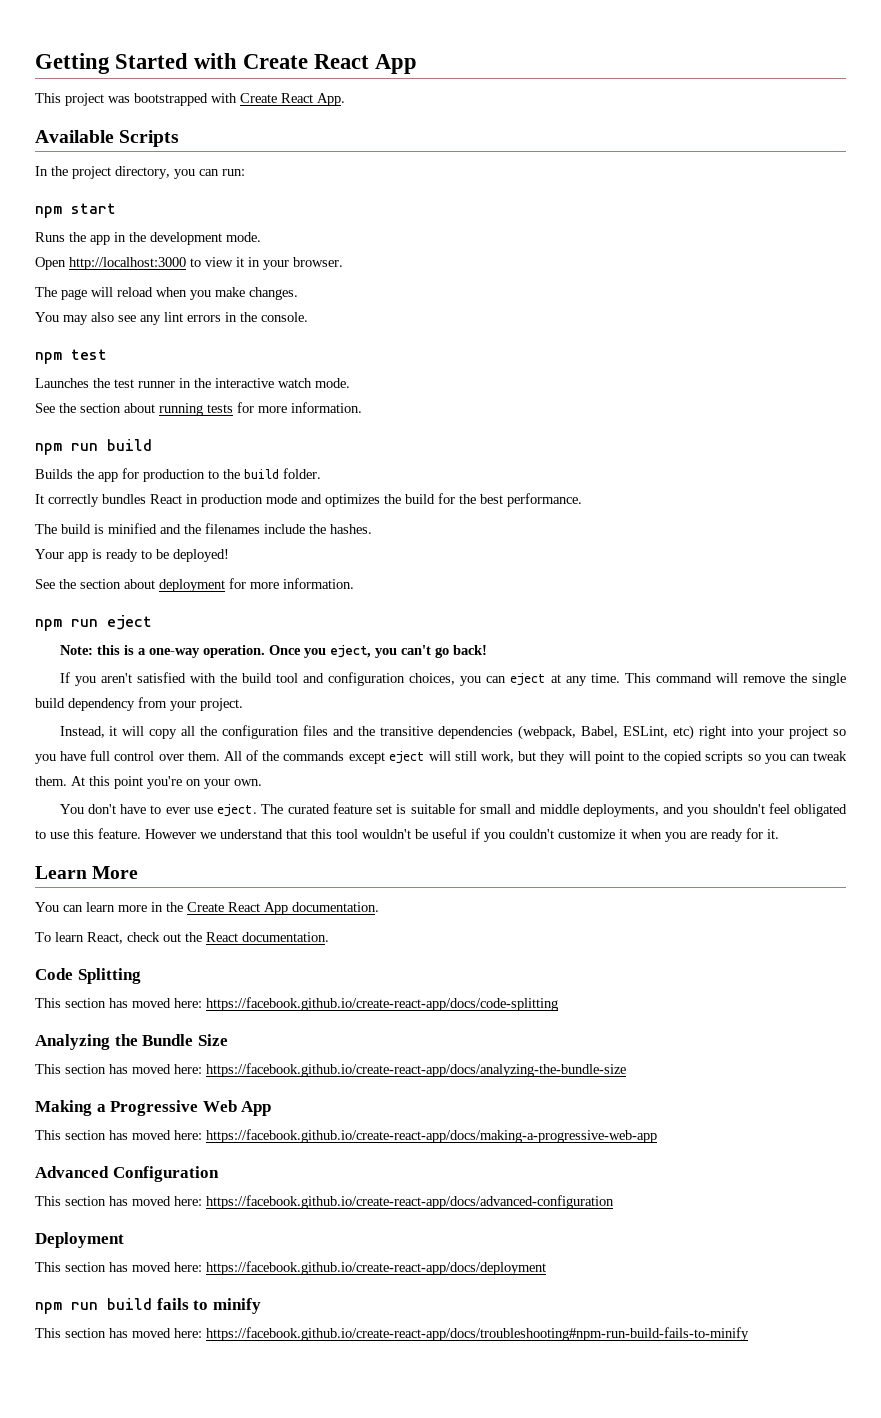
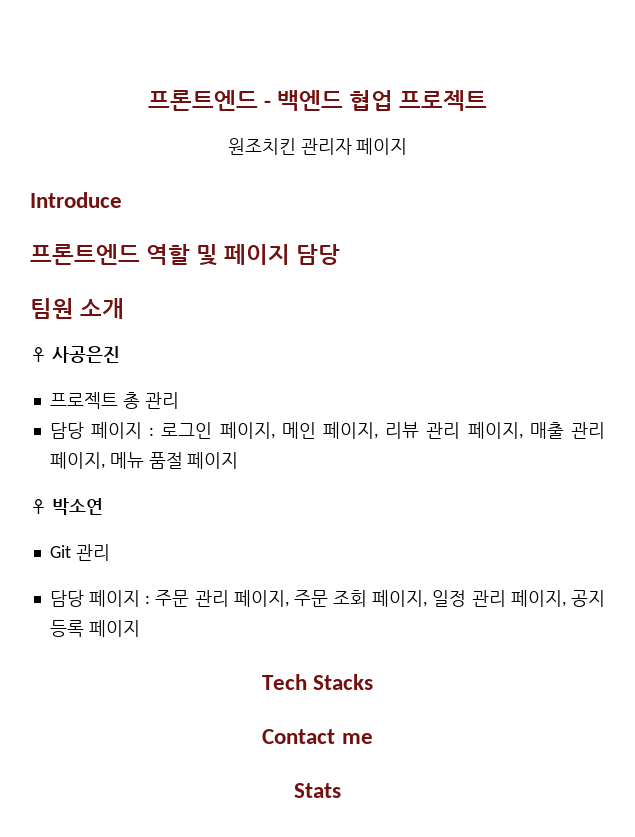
[35,53,418,74] [35,93,345,106] [35,130,180,147] [35,166,245,179] [35,203,116,218] [35,232,261,245] [35,257,343,270] [35,287,298,300] [35,312,308,325] [35,349,107,364] [35,378,350,388] [35,402,362,416] [35,439,152,455] [35,468,321,482] [35,493,582,507] [35,523,372,534] [35,549,229,562] [35,578,354,592] [35,615,152,631] [59,645,487,658] [59,672,847,686] [35,697,243,711] [59,725,847,740] [35,750,848,764] [35,776,262,789] [59,803,847,817] [35,828,779,842] [35,866,139,879] [35,902,379,915] [35,932,329,944] [35,968,141,984] [35,997,558,1011] [35,1034,228,1050] [35,1063,626,1077] [35,1100,272,1116] [35,1129,657,1143] [35,1166,219,1182] [35,1195,614,1209] [35,1232,124,1248] [35,1261,546,1275] [35,1298,261,1314] [35,1327,749,1341] Getting Started with Create React App // This project was bootstrapped with Create React App. // Available Scripts // In the project directory, you can run: // npm start // Runs the app in the development mode. // Open http://localhost:3000 to view it in your browser. // The page will reload when you make changes. // You may also see any lint errors in the console. // npm test // Launches the test runner in the interactive watch mode. // See the section about running tests for more information. // npm run build // Builds the app for production to the build folder. // It correctly bundles React in production mode and optimizes the build for the best performance. // The build is minified and the filenames include the hashes. // Your app is ready to be deployed! // See the section about deployment for more information. // npm run eject // Note: this is a one-way operation. Once you eject, you can't go back! // If you aren't satisfied with the build tool and configuration choices, you can eject at any time. This command will remove the single build dependency from your project. // Instead, it will copy all the configuration files and the transitive dependencies (webpack, Babel, ESLint, etc) right into your project so you have full control over them. All of the commands except eject will still work, but they will point to the copied scripts so you can tweak them. At this point you're on your own. // You don't have to ever use eject. The curated feature set is suitable for small and middle deployments, and you shouldn't feel obligated to use this feature. However we understand that this tool wouldn't be useful if you couldn't customize it when you are ready for it. // Learn More // You can learn more in the Create React App documentation. // To learn React, check out the React documentation. // Code Splitting // This section has moved here: https://facebook.github.io/create-react-app/docs/code-splitting // Analyzing the Bundle Size // This section has moved here: https://facebook.github.io/create-react-app/docs/analyzing-the-bundle-size // Making a Progressive Web App // This section has moved here: https://facebook.github.io/create-react-app/docs/making-a-progressive-web-app // Advanced Configuration // This section has moved here: https://facebook.github.io/create-react-app/docs/advanced-configuration // Deployment // This section has moved here: https://facebook.github.io/create-react-app/docs/deployment // npm run build fails to minify // This section has moved here: https://facebook.github.io/create-react-app/docs/troubleshooting#npm-run-build-fails-to-minify -> [147,90,488,111] [227,138,408,155] [30,192,122,208] [30,244,341,266] [30,298,125,319] [30,346,120,363] [49,392,179,409] [49,422,605,439] [49,452,239,469] [30,498,103,515] [49,544,110,561] [49,590,606,607] [49,620,140,637] [261,674,374,690] [262,729,373,744] [294,783,341,798] 프론트엔드 - 백엔드 협업 프로젝트 // 원조치킨 관리자 페이지 // Introduce // 프론트엔드 역할 및 페이지 담당 // 팀원 소개 // ♀ 사공은진 // 프로젝트 총 관리 // 담당 페이지 : 로그인 페이지, 메인 페이지, 리뷰 관리 페이지, 매출 관리 페이지, 메뉴 품절 페이지 // ♀ 박소연 // Git 관리 // 담당 페이지 : 주문 관리 페이지, 주문 조회 페이지, 일정 관리 페이지, 공지 등록 페이지 // Tech Stacks // Contact me // Stats

